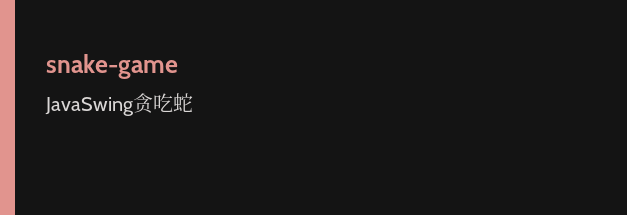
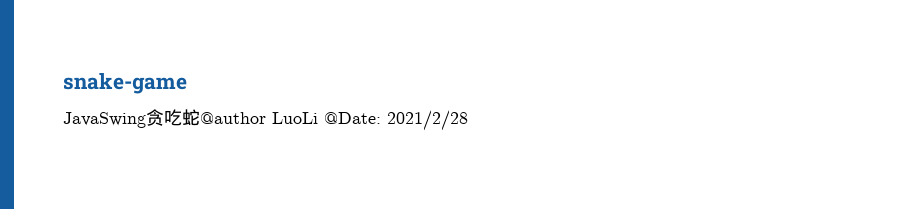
(193, 102) none -> [200,110,468,131] @author LuoLi @Date: 2021/2/28

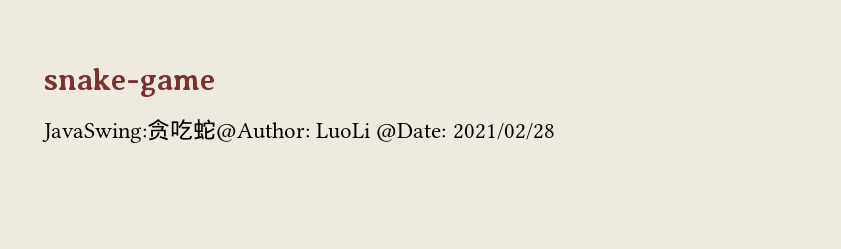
[63,109,266,128] JavaSwing贪吃蛇@author -> [42,119,310,143] JavaSwing:贪吃蛇@Author:
[387,110,468,131] 2021/2/28 -> [452,123,555,140] 2021/02/28

